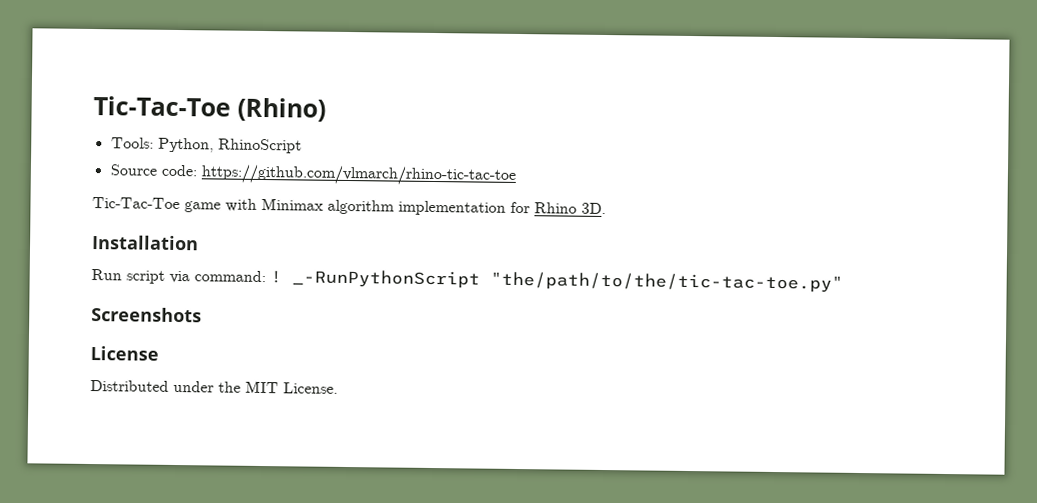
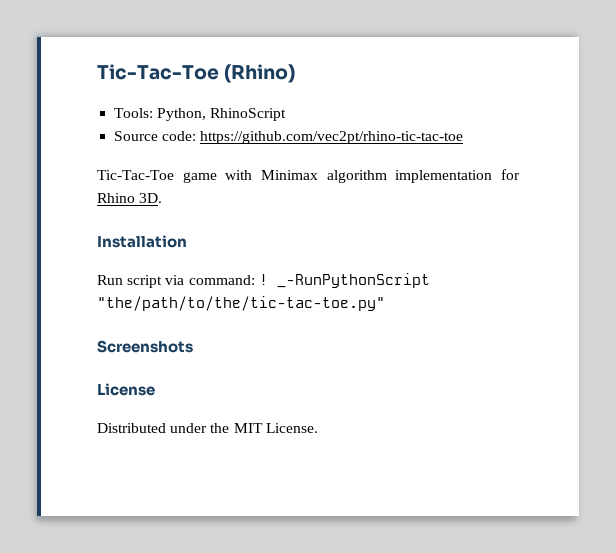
[200,164,516,186] https://github.com/vlmarch/rhino-tic-tac-toe -> [200,131,464,144] https://github.com/vec2pt/rhino-tic-tac-toe

